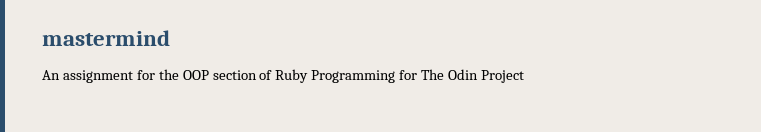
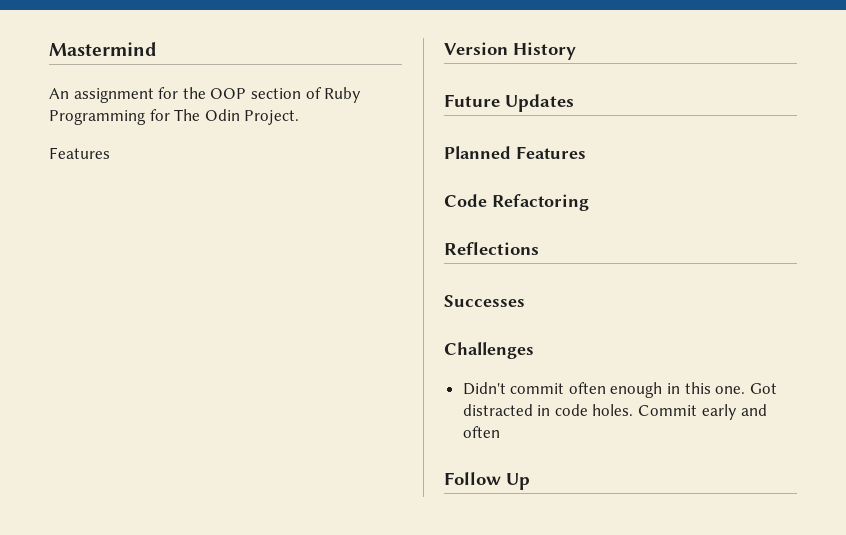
[42,30,170,46] mastermind -> [49,42,157,56] Mastermind
[480,70,524,83] Project -> [244,110,300,125] [49,147,110,159] [444,42,576,60] [444,94,574,112] [444,146,586,159] [444,194,589,211] [444,242,539,255] [444,295,525,307] [444,342,534,359] [462,382,777,398] [462,404,768,420] [462,426,500,438] [444,472,530,490] Project. // Features // Version History // Future Updates // Planned Features // Code Refactoring // Reflections // Successes // Challenges // Didn't commit often enough in this one. Got distracted in code holes. Commit early and often // Follow Up

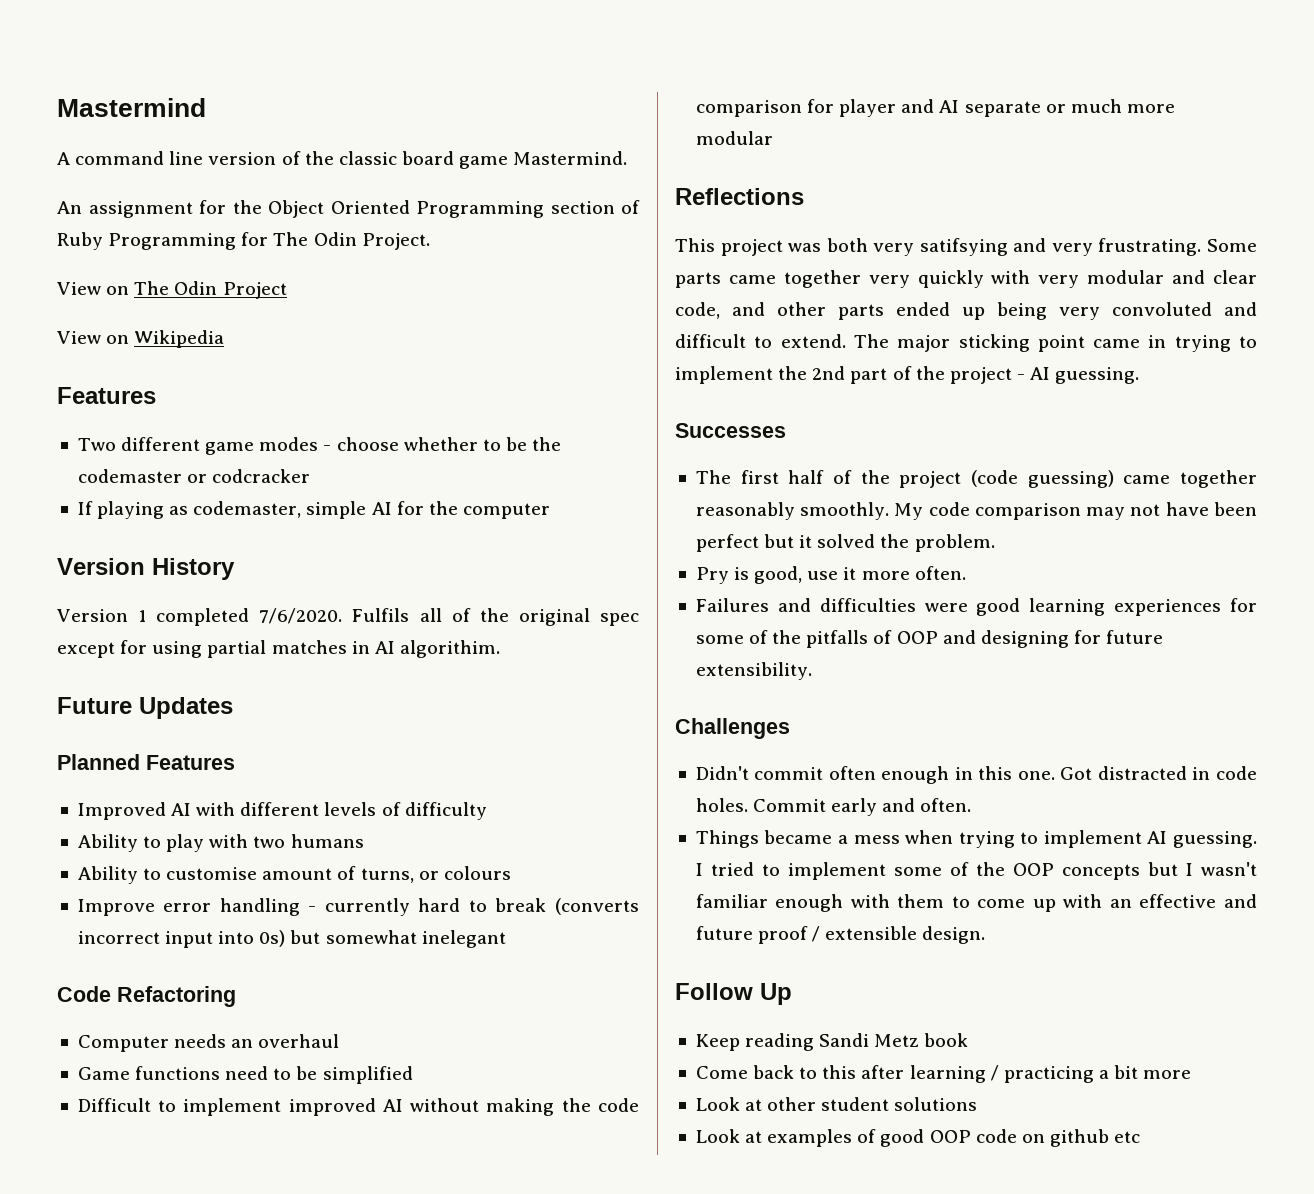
(157, 49) none -> [57,151,628,169] // A command line version of the classic board game Mastermind.
[210,88,247,99] OOP -> [268,200,544,218] Object Oriented Programming
[49,147,110,159] [444,42,576,60] [444,94,574,112] [444,146,586,159] [444,194,589,211] [444,242,539,255] [444,295,525,307] Features // Version History // Future Updates // Planned Features // Code Refactoring // Reflections // Successes -> [57,281,287,299] [57,330,225,348] [57,387,156,404] [77,437,562,455] [77,469,311,483] [77,501,550,519] [57,558,235,580] [57,608,639,626] [57,640,500,658] [57,697,233,719] [57,754,235,770] [77,802,487,820] [77,834,364,852] [77,866,511,884] [77,898,639,916] [77,930,506,948] [57,986,236,1007] [77,1034,340,1052] [77,1066,413,1084] [77,1098,639,1116] [695,99,1175,117] [695,131,773,145] [675,188,804,205] [675,238,1257,256] [675,270,1257,288] [675,302,1257,320] [675,334,1257,352] [675,366,1140,384] [675,423,786,438] [695,470,1257,488] [695,502,1257,520] [695,534,995,552] [695,566,966,584] [695,598,1257,616] [695,630,1164,648] [695,662,812,680] View on The Odin Project // View on Wikipedia // Features // Two different game modes - choose whether to be the codemaster or codcracker // If playing as codemaster, simple AI for the computer // Version History // Version 1 completed 7/6/2020. Fulfils all of the original spec except for using partial matches in AI algorithim. // Future Updates // Planned Features // Improved AI with different levels of difficulty // Ability to play with two humans // Ability to customise amount of turns, or colours // Improve error handling - currently hard to break (converts incorrect input into 0s) but somewhat inelegant // Code Refactoring // Computer needs an overhaul // Game functions need to be simplified // Difficult to implement improved AI without making the code comparison for player and AI separate or much more modular // Reflections // This project was both very satifsying and very frustrating. Some parts came together very quickly with very modular and clear code, and other parts ended up being very convoluted and difficult to extend. The major sticking point came in trying to implement the 2nd part of the project - AI guessing. // Successes // The first half of the project (code guessing) came together reasonably smoothly. My code comparison may not have been perfect but it solved the problem. // Pry is good, use it more often. // Failures and difficulties were good learning experiences for some of the pitfalls of OOP and designing for future extensibility.
[462,426,500,438] [444,472,530,490] often // Follow Up -> [920,798,972,812] [695,830,1257,848] [695,862,1257,880] [695,894,1257,912] [695,926,986,944] [675,983,792,1005] [695,1033,969,1051] [695,1065,1192,1083] [695,1097,978,1111] [695,1129,1141,1147] often. // Things became a mess when trying to implement AI guessing. I tried to implement some of the OOP concepts but I wasn't familiar enough with them to come up with an effective and future proof / extensible design. // Follow Up // Keep reading Sandi Metz book // Come back to this after learning / practicing a bit more // Look at other student solutions // Look at examples of good OOP code on github etc

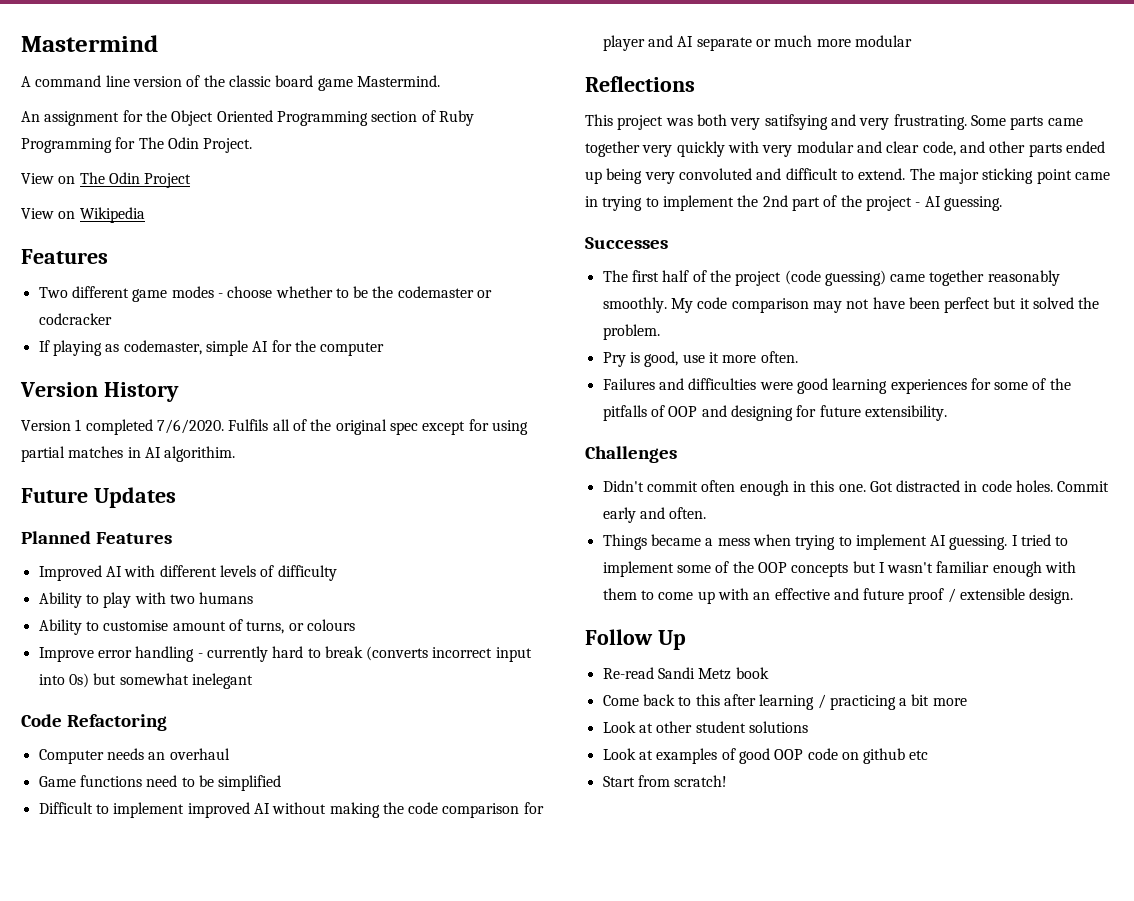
[695,1033,815,1051] Keep reading -> [602,667,654,679] Re-read
(1141, 1137) none -> [602,775,728,787] // Start from scratch!

